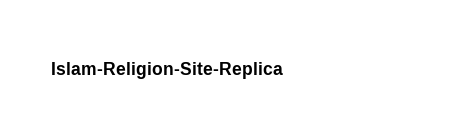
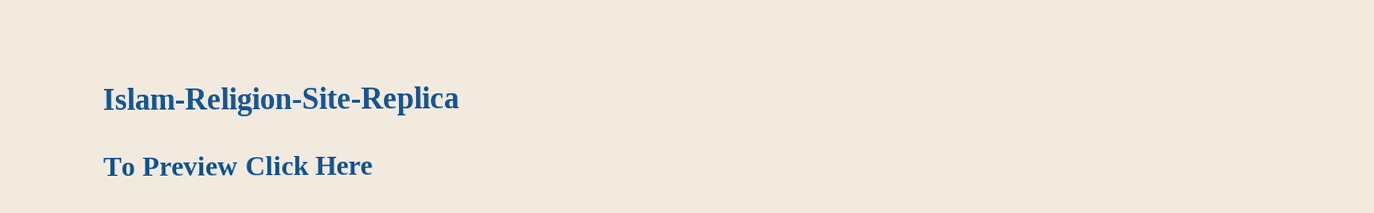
(283, 70) none -> [103,155,374,176] // To Preview Click Here

